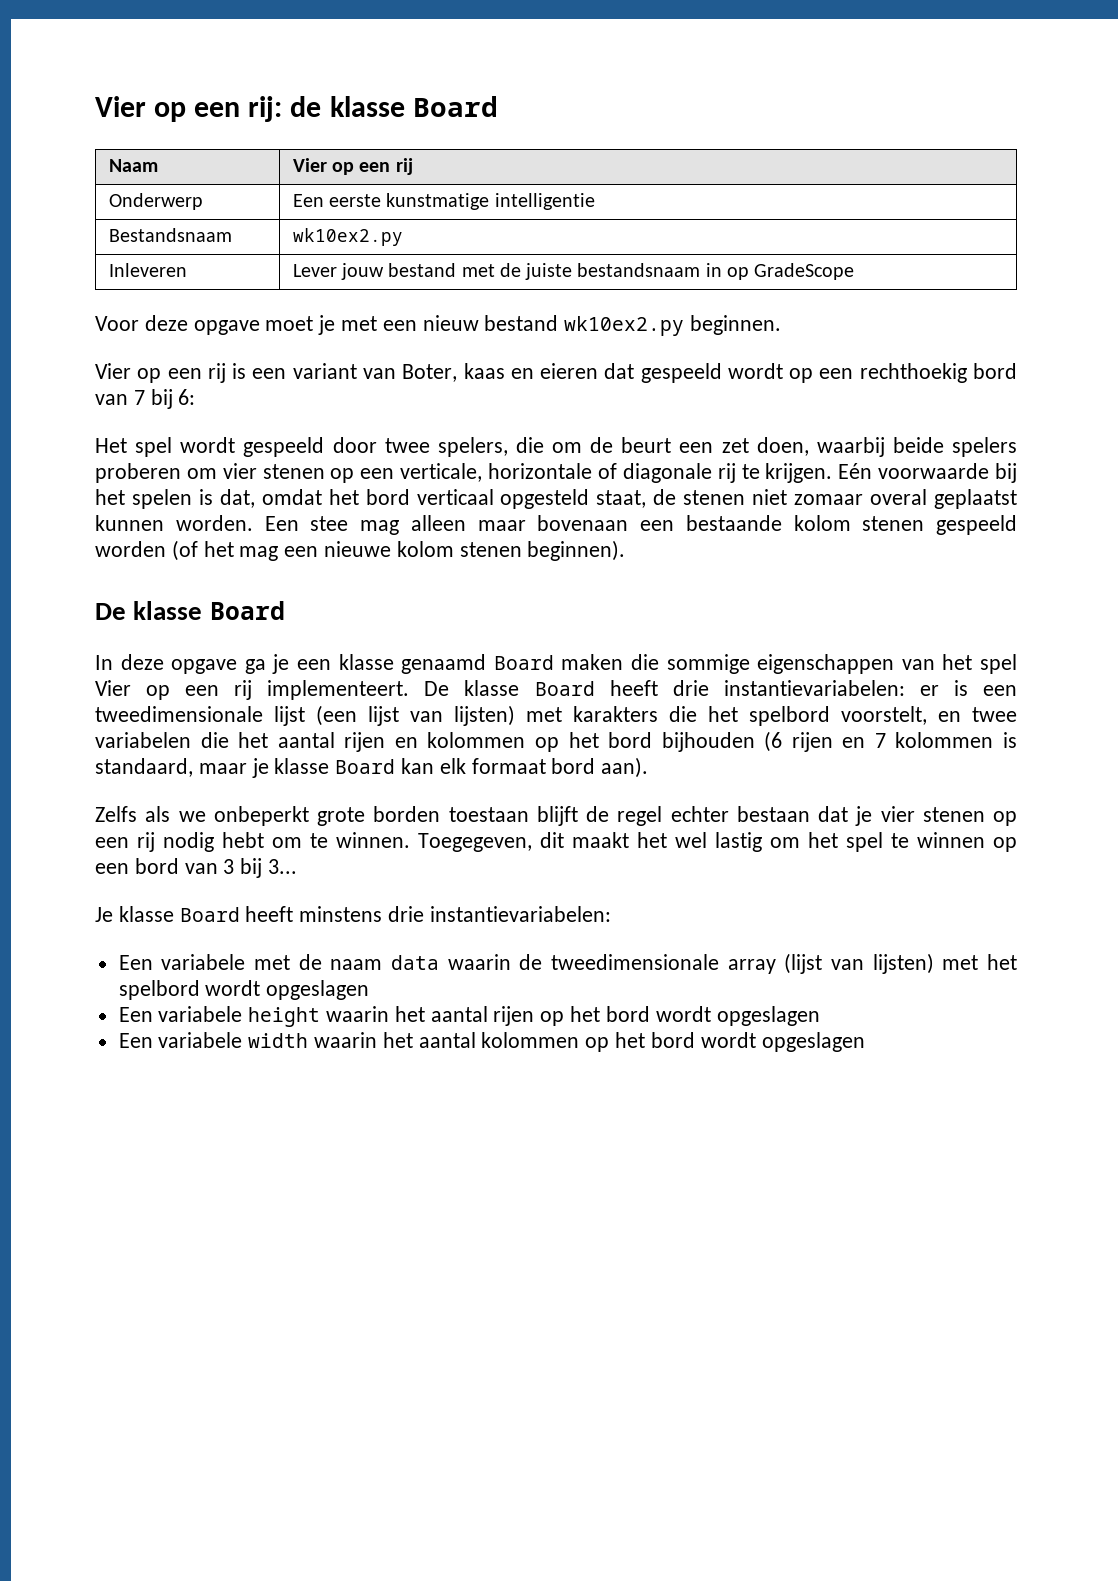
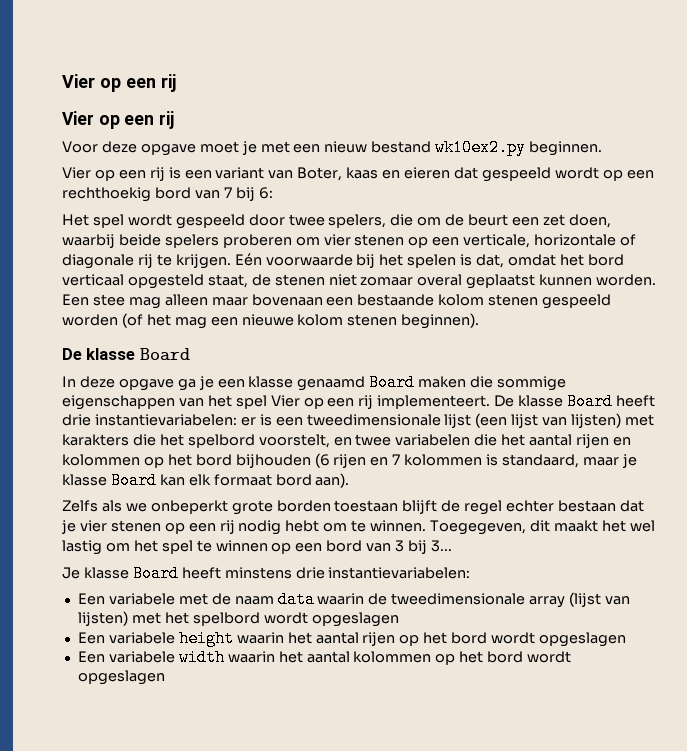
[95,96,498,122] [108,159,158,172] [292,158,413,175] [108,193,203,210] [292,193,595,210] [108,228,232,242] [292,228,403,246] [108,263,187,277] [292,263,855,280] Vier op een rij: de klasse Board // Naam | Vier op een rij // Onderwerp | Een eerste kunstmatige intelligentie // Bestandsnaam | wk10ex2.py // Inleveren | Lever jouw bestand met de juiste bestandsnaam in op GradeScope -> [62,74,176,92] [62,111,175,129] Vier op een rij // Vier op een rij

